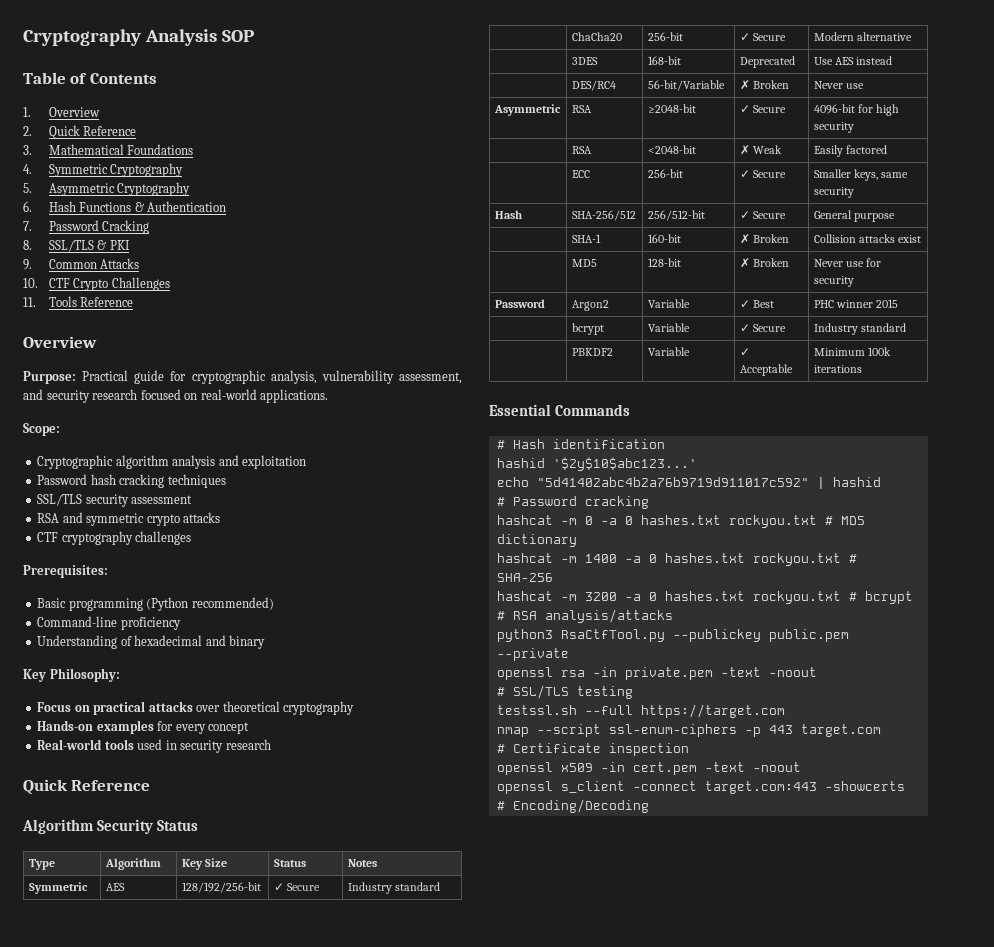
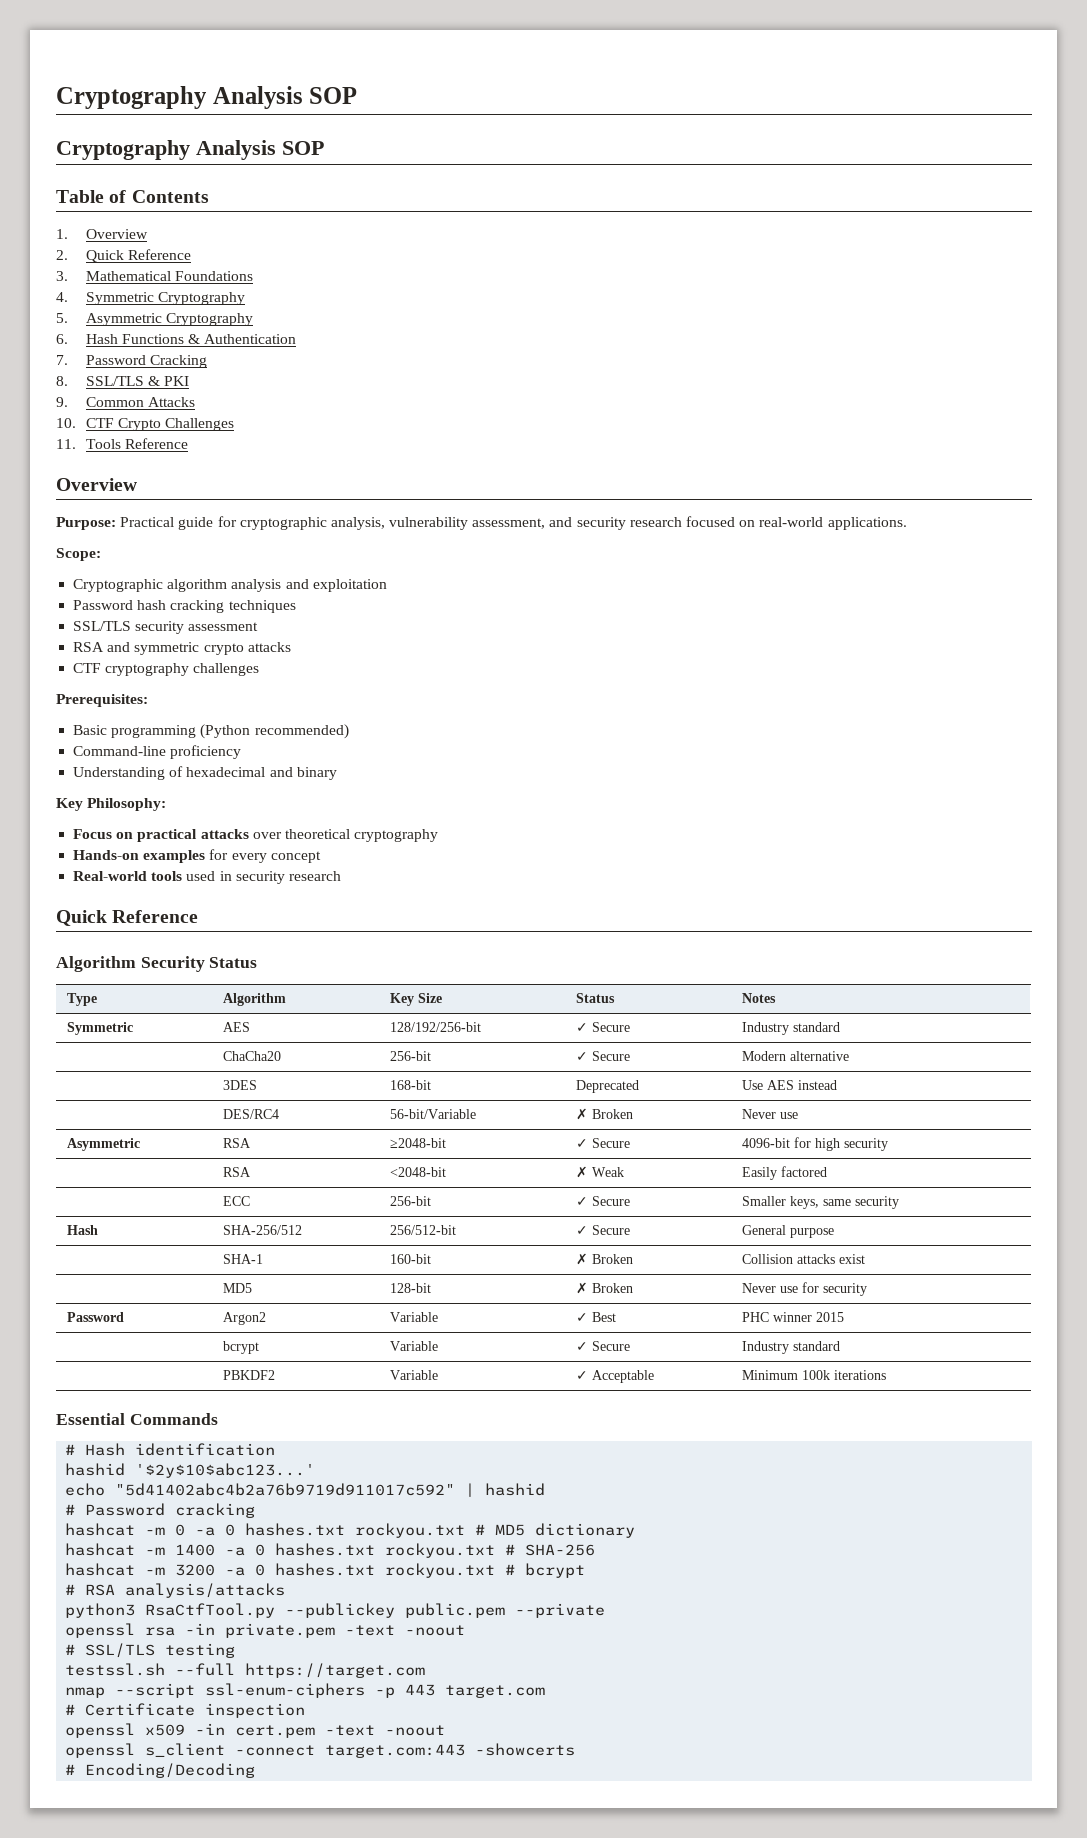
[23,29,254,46] Cryptography Analysis SOP -> [56,86,358,109] [56,140,324,160] Cryptography Analysis SOP // Cryptography Analysis SOP

